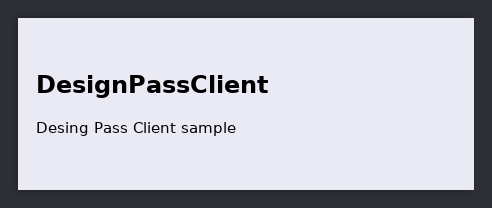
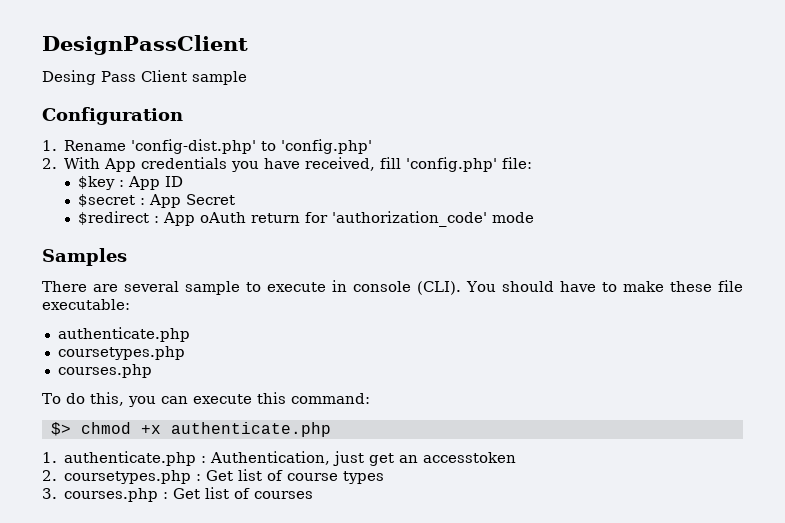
(236, 129) none -> [42,107,183,125] [42,139,373,154] [42,157,533,172] [78,176,184,190] [78,194,236,208] [78,211,535,227] [42,248,127,266] [42,280,743,295] [42,299,130,310] [57,327,190,342] [57,346,185,360] [57,364,152,378] [42,392,370,407] [50,422,331,437] [42,451,517,466] [42,469,385,484] [42,487,314,502] // Configuration // 1. Rename 'config-dist.php' to 'config.php' // 2. With App credentials you have received, fill 'config.php' file: // $key : App ID // $secret : App Secret // $redirect : App oAuth return for 'authorization_code' mode // Samples // There are several sample to execute in console (CLI). You should have to make these file executable: // authenticate.php // coursetypes.php // courses.php // To do this, you can execute this command: // $> chmod +x authenticate.php // 1. authenticate.php : Authentication, just get an accesstoken // 2. coursetypes.php : Get list of course types // 3. courses.php : Get list of courses

